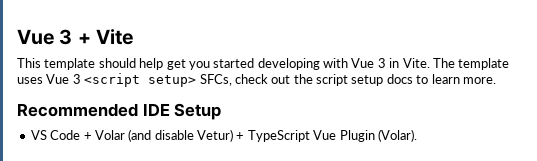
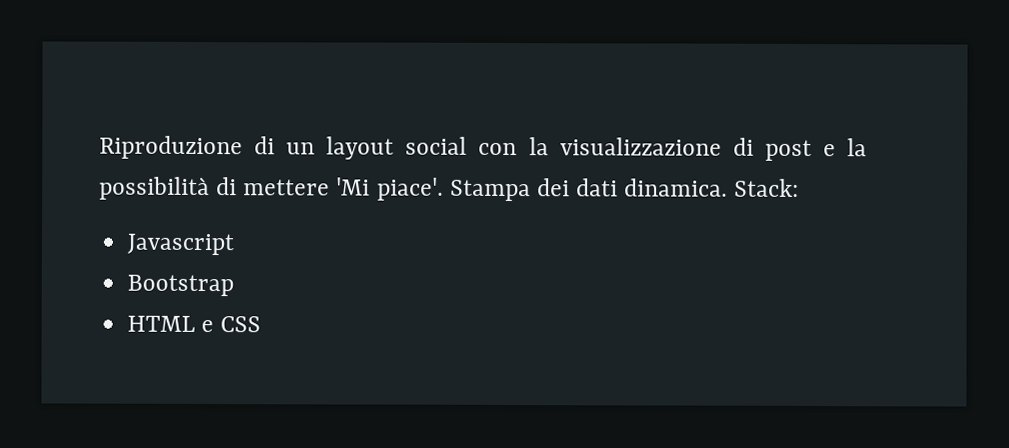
[17,29,134,45] [17,58,510,70] [17,73,496,87] [17,103,222,120] [30,129,417,142] Vue 3 + Vite // This template should help get you started developing with Vue 3 in Vite. The template uses Vue 3 <script setup> SFCs, check out the script setup docs to learn more. // Recommended IDE Setup // VS Code + Volar (and disable Vetur) + TypeScript Vue Plugin (Volar). -> [99,135,867,162] [99,176,800,202] [127,233,235,256] [127,274,235,297] [127,315,262,333] Riproduzione di un layout social con la visualizzazione di post e la possibilità di mettere 'Mi piace'. Stampa dei dati dinamica. Stack: // Javascript // Bootstrap // HTML e CSS

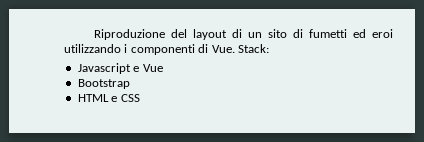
[254,136,867,162] [99,176,729,202] di un layout social con la visualizzazione di post e la possibilità di mettere 'Mi piace'. Stampa dei dati dinamica. -> [170,29,394,40] [64,44,235,55] del layout di un sito di fumetti ed eroi utilizzando i componenti di Vue.
(235, 244) none -> [133,64,163,72] e Vue

